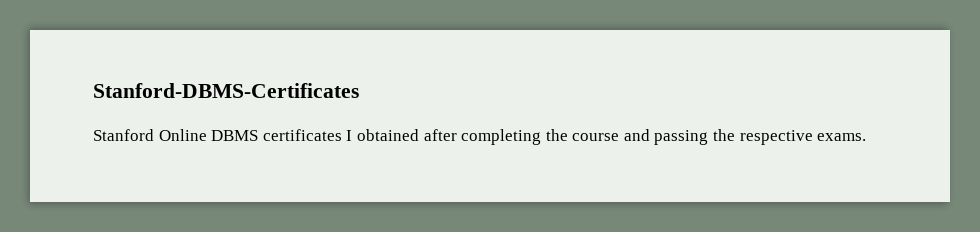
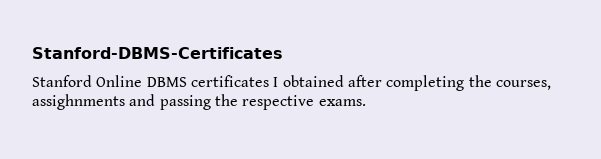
[572,133,620,141] course -> [495,80,551,90] [32,94,125,110] courses, assighnments

